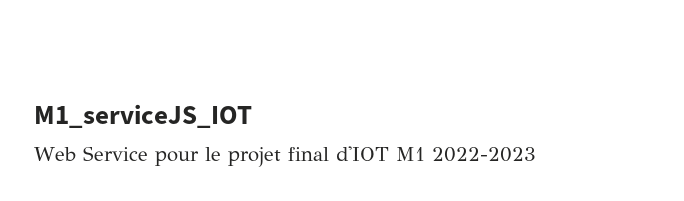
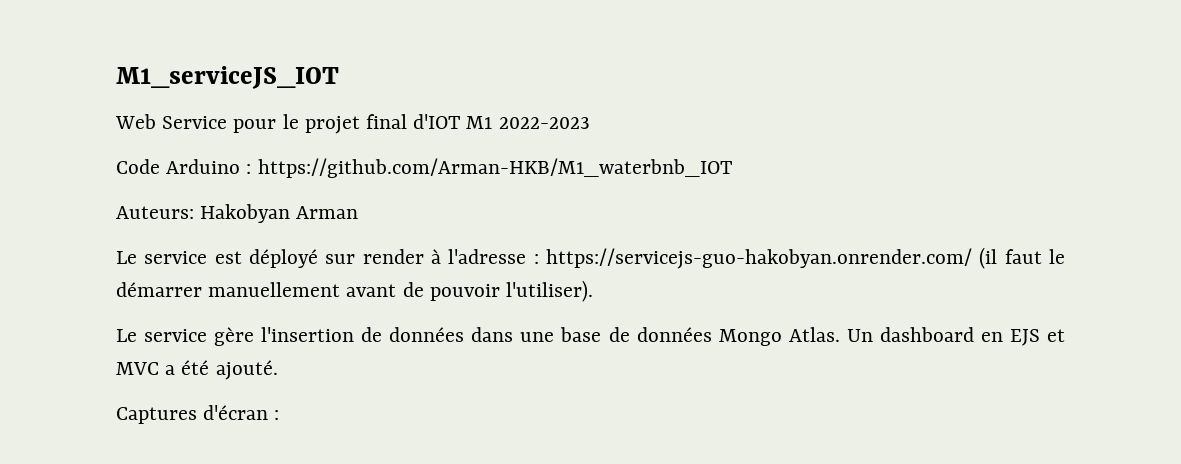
(536, 154) none -> [116,158,732,178] [116,204,359,223] [116,247,1065,269] [116,280,594,302] [116,327,1065,346] [116,360,278,380] [116,405,280,424] // Code Arduino : https://github.com/Arman-HKB/M1_waterbnb_IOT // Auteurs: Hakobyan Arman // Le service est déployé sur render à l'adresse : https://servicejs-guo-hakobyan.onrender.com/ (il faut le démarrer manuellement avant de pouvoir l'utiliser). // Le service gère l'insertion de données dans une base de données Mongo Atlas. Un dashboard en EJS et MVC a été ajouté. // Captures d'écran :

